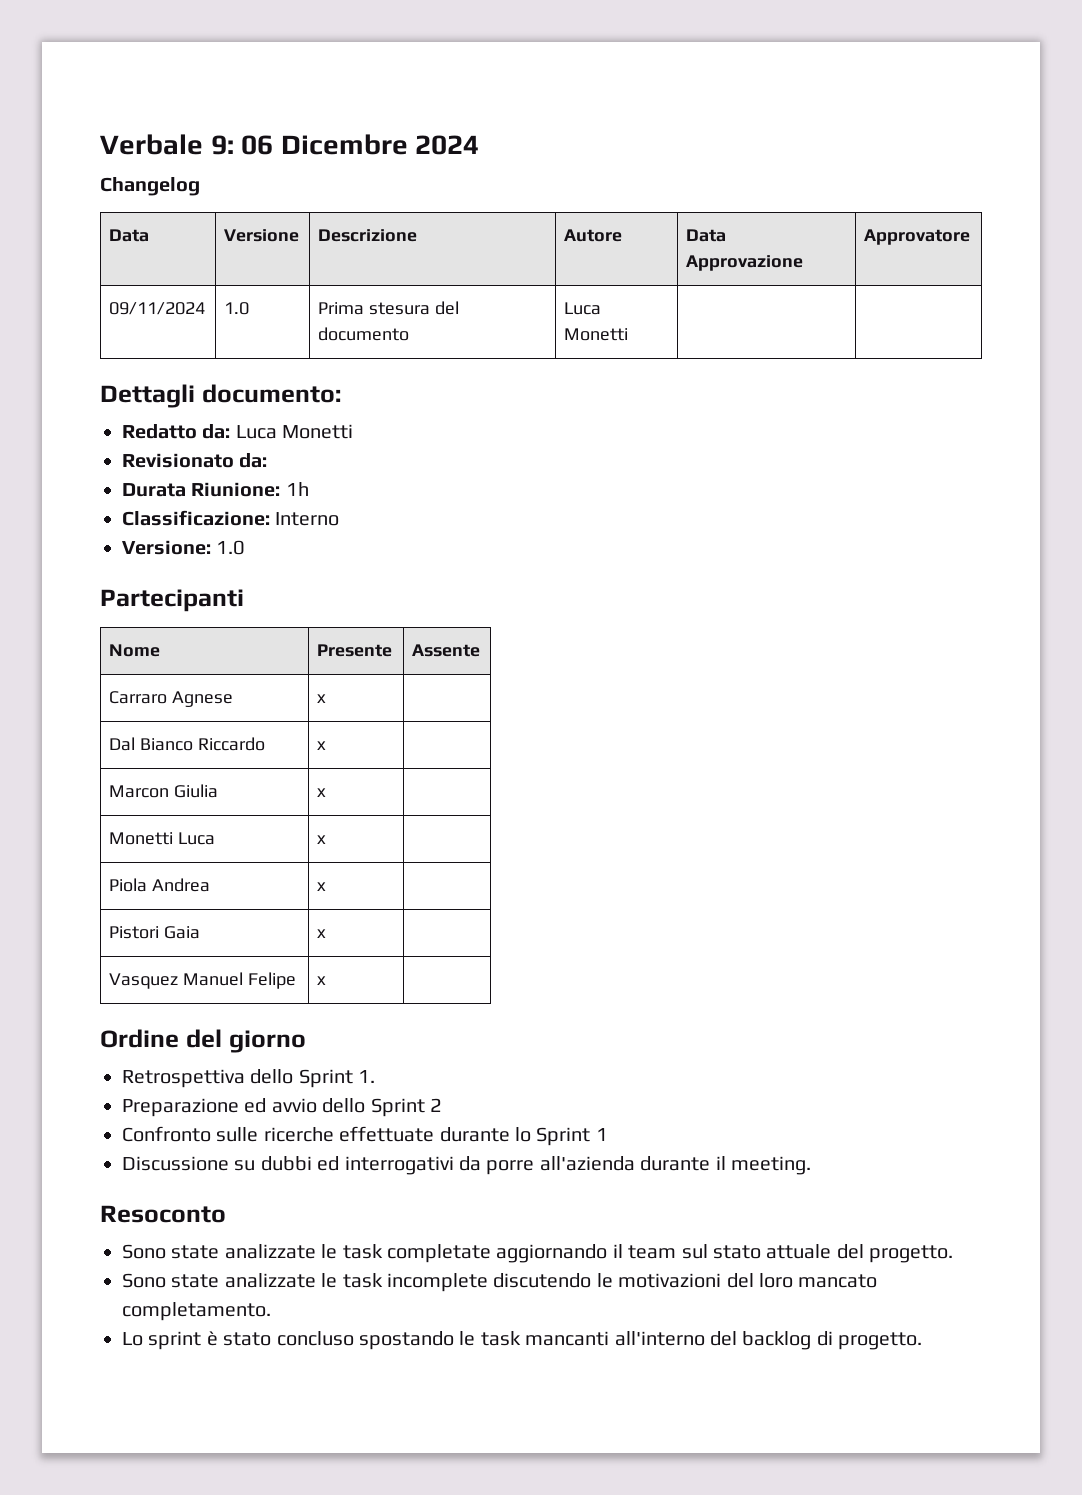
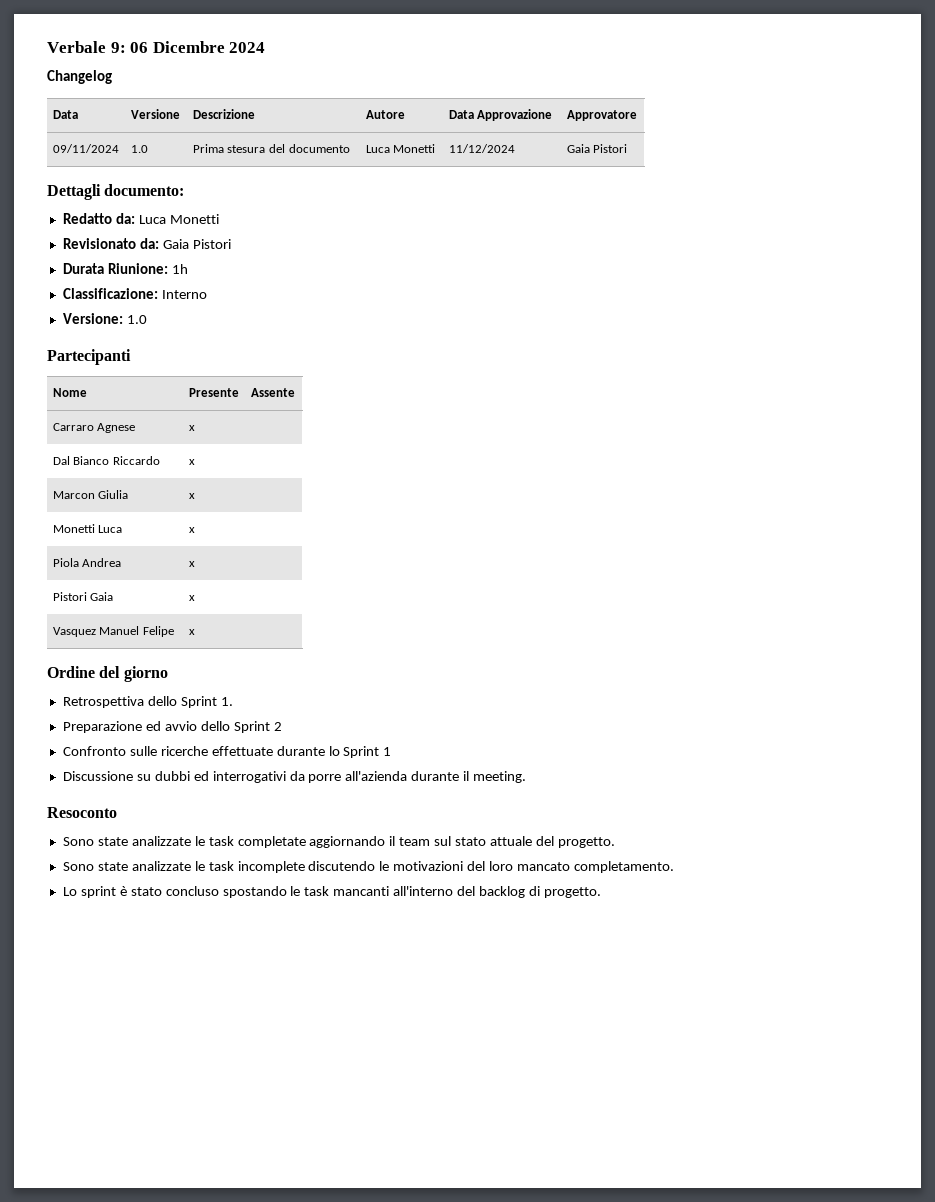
(629, 334) | -> [448,144,515,153] [566,144,628,153] 11/12/2024 | Gaia Pistori
(268, 460) none -> [162,239,231,249] Gaia Pistori

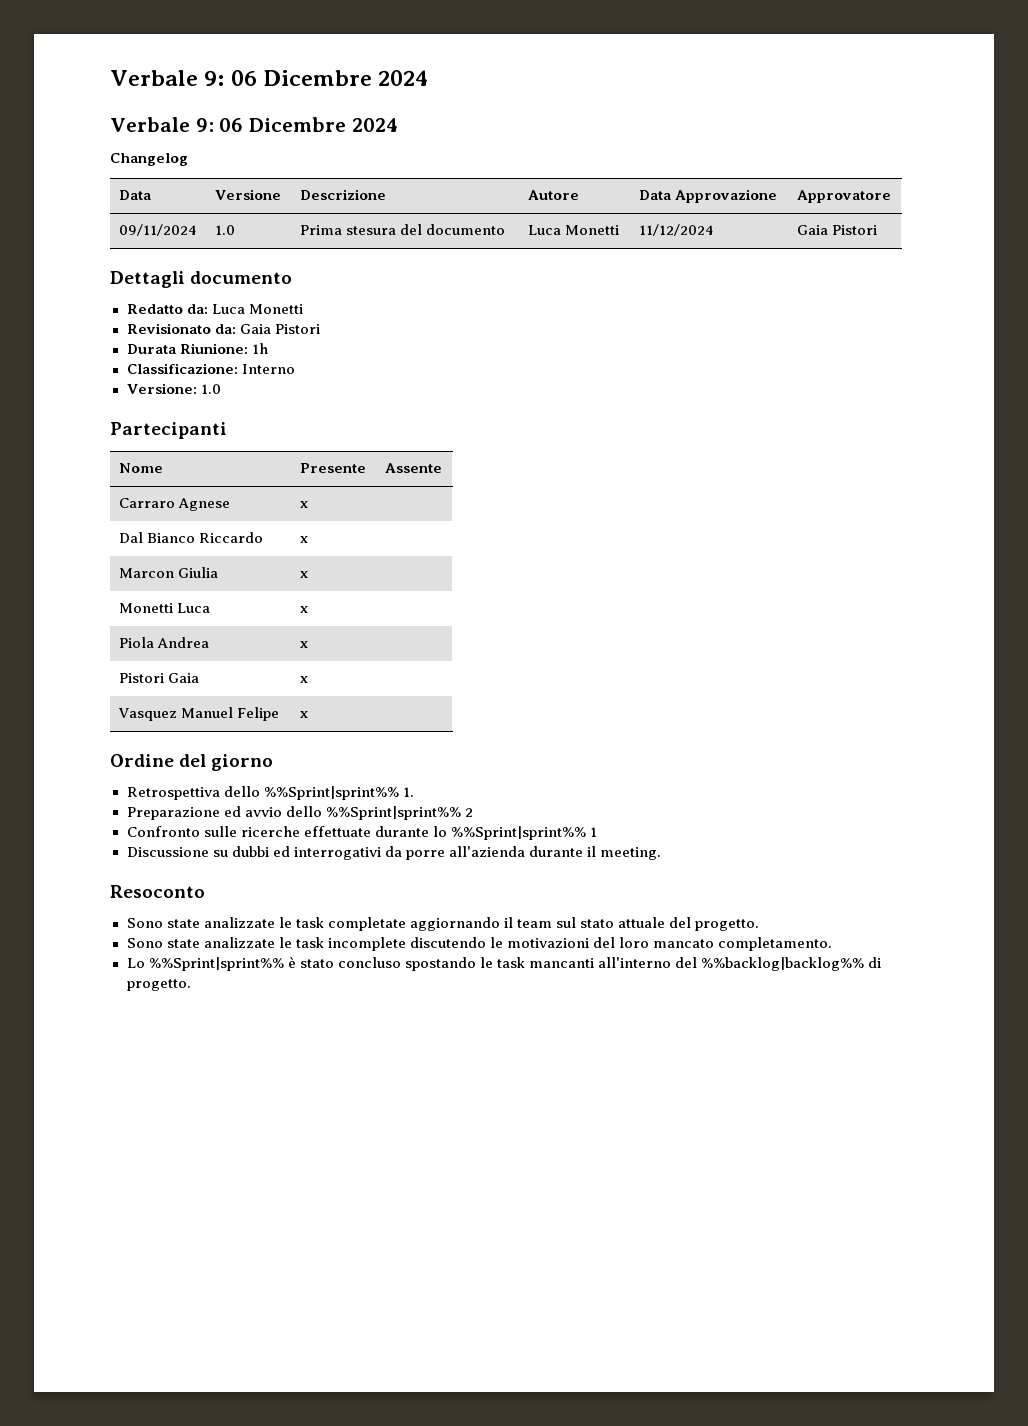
[47,41,266,53] Verbale 9: 06 Dicembre 2024 -> [110,70,429,86] [110,117,398,132] Verbale 9: 06 Dicembre 2024 // Verbale 9: 06 Dicembre 2024
[104,184,185,196] documento: -> [190,271,293,284] documento
[180,696,217,708] Sprint -> [263,786,399,800] %%Sprint|sprint%%
[233,721,270,733] Sprint -> [325,806,461,820] %%Sprint|sprint%%
[343,746,380,758] Sprint -> [450,826,586,840] %%Sprint|sprint%%
[80,886,116,898] sprint -> [148,957,284,971] %%Sprint|sprint%%
[479,886,526,898] backlog -> [701,957,865,971] %%backlog|backlog%%

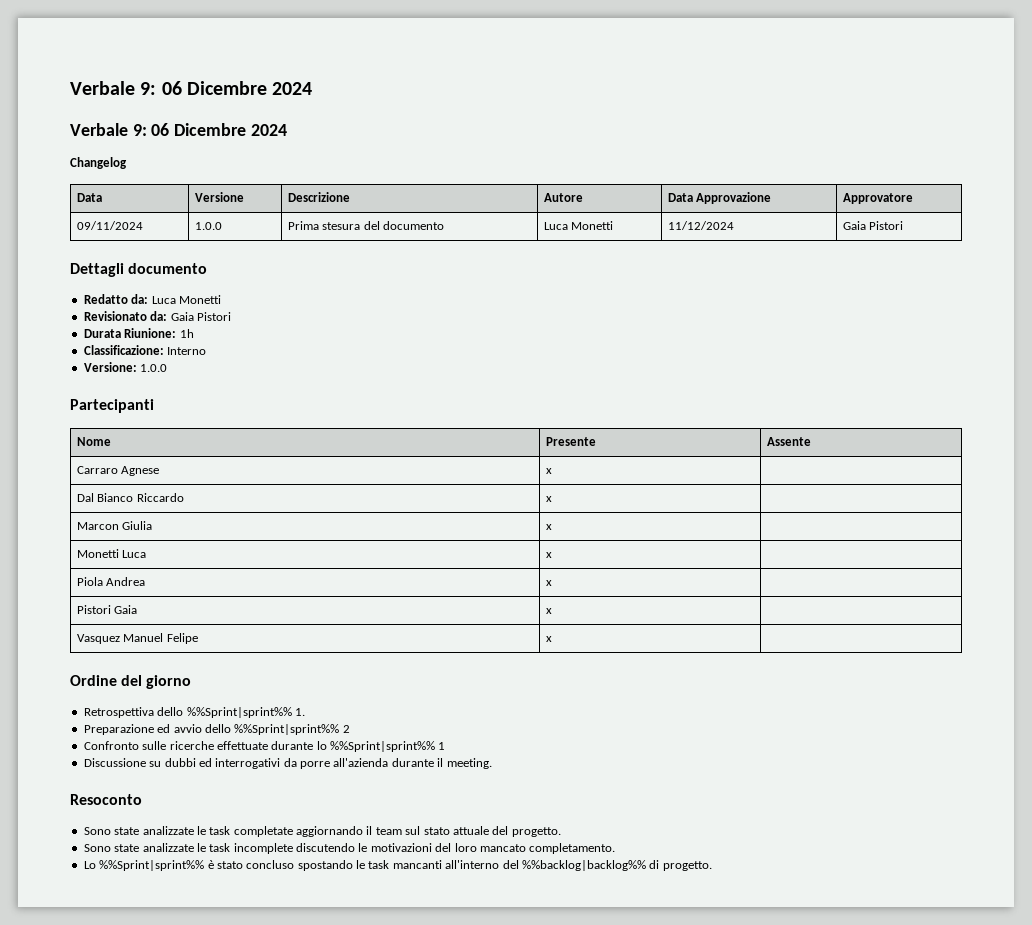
[214,225,235,235] 1.0 -> [194,222,222,230] 1.0.0
[200,384,221,394] 1.0 -> [140,364,168,372] 1.0.0

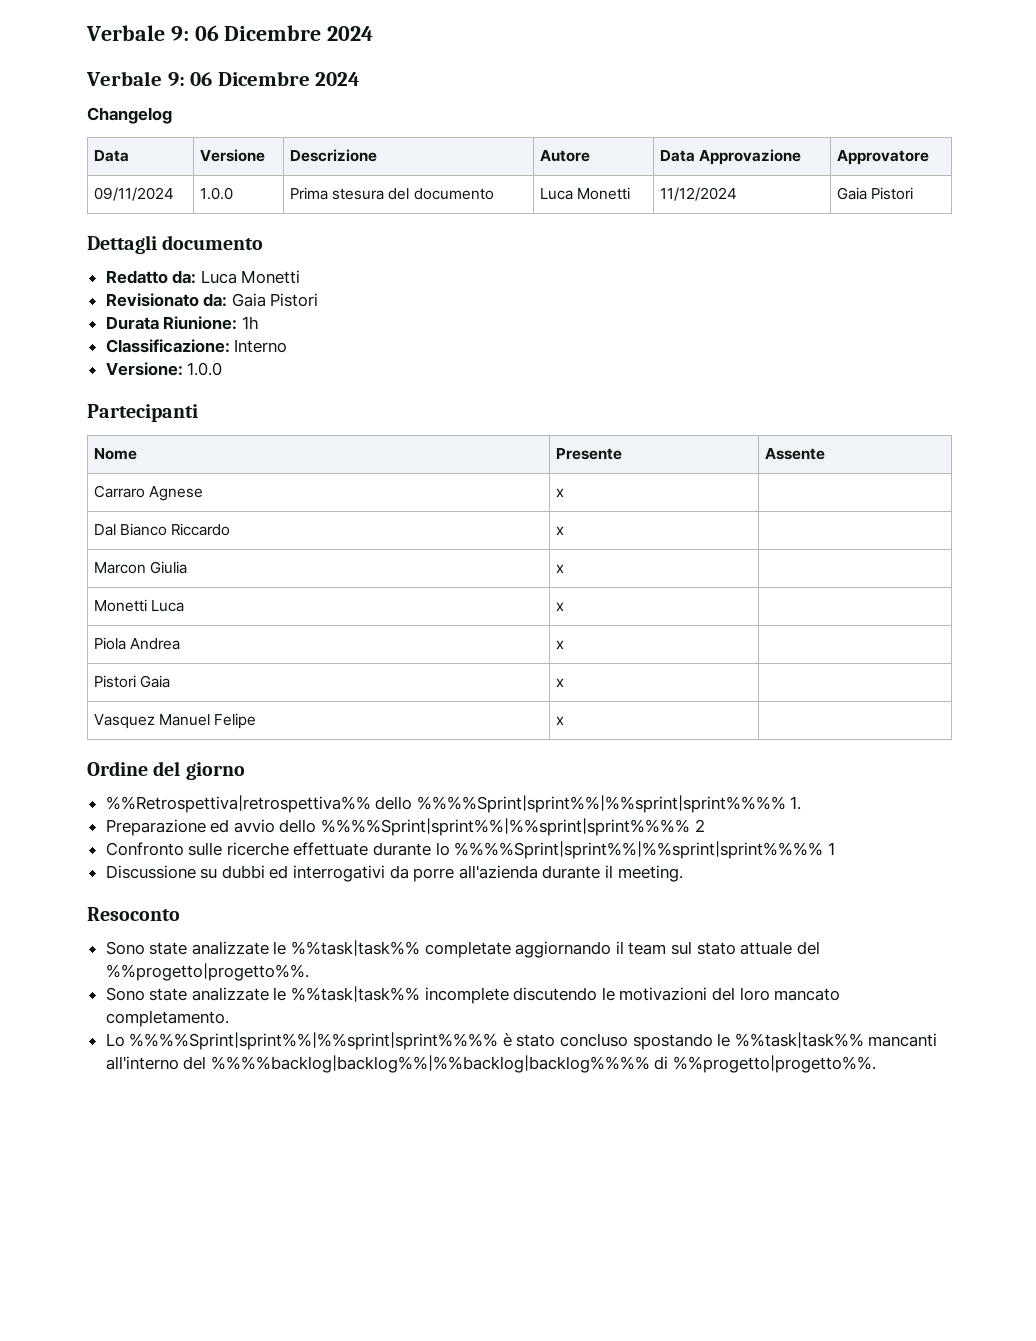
[83,707,292,718] Retrospettiva dello %%Sprint|sprint%% -> [105,795,786,813] %%Retrospettiva|retrospettiva%% dello %%%%Sprint|sprint%%|%%sprint|sprint%%%%
[234,724,340,735] %%Sprint|sprint%% -> [321,818,691,836] %%%%Sprint|sprint%%|%%sprint|sprint%%%%
[330,741,435,752] %%Sprint|sprint%% -> [454,841,824,859] %%%%Sprint|sprint%%|%%sprint|sprint%%%%
[209,826,231,835] task -> [291,940,421,956] %%task|task%%
[511,827,561,837] [83,843,231,852] progetto. // Sono state analizzate le task -> [105,963,309,981] [105,986,421,1002] %%progetto|progetto%%. // Sono state analizzate le %%task|task%%
[99,860,205,871] %%Sprint|sprint%% -> [129,1032,499,1050] %%%%Sprint|sprint%%|%%sprint|sprint%%%%
[368,860,390,869] task -> [734,1032,864,1048] %%task|task%%
[521,860,712,871] %%backlog|backlog%% di progetto. -> [210,1055,877,1073] %%%%backlog|backlog%%|%%backlog|backlog%%%% di %%progetto|progetto%%.

